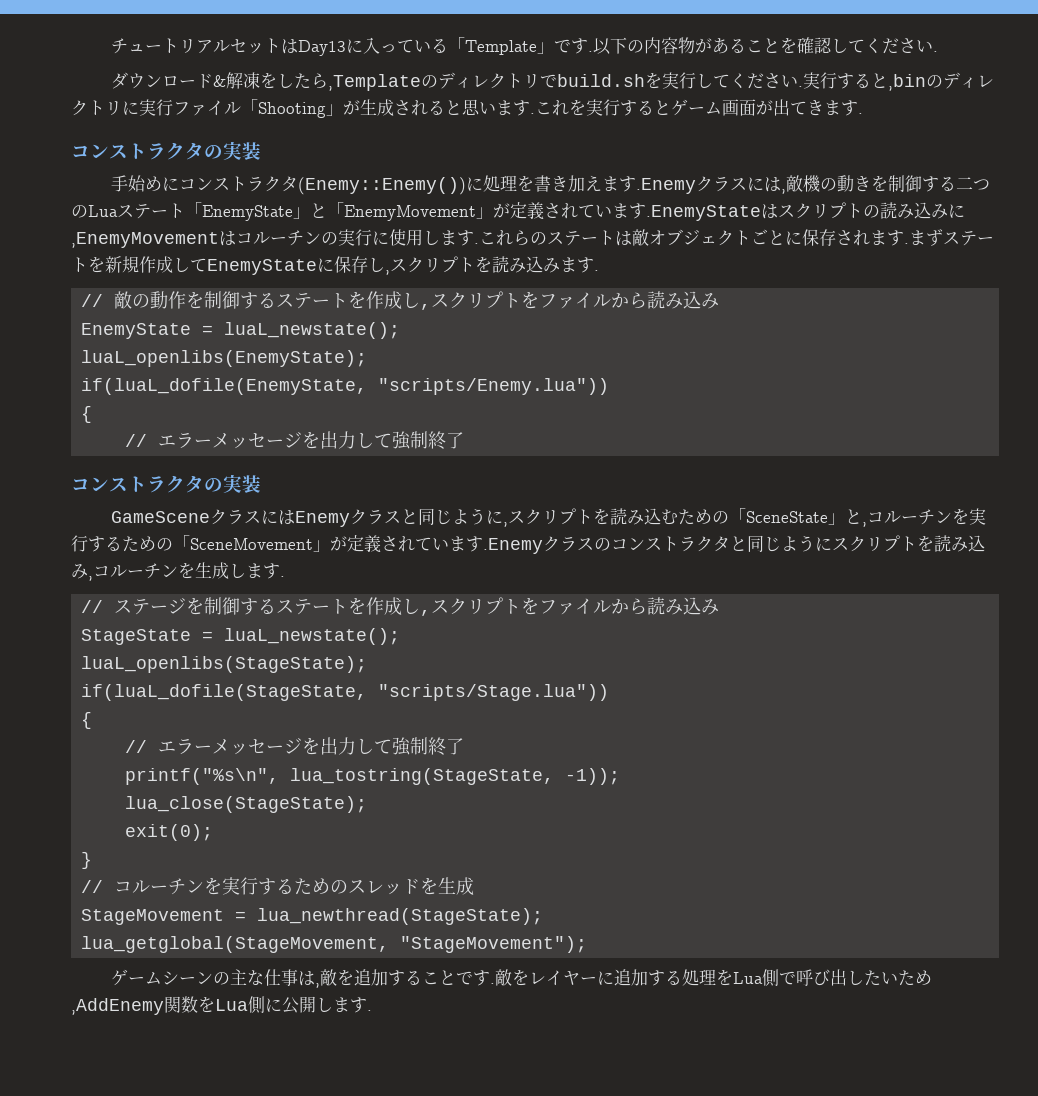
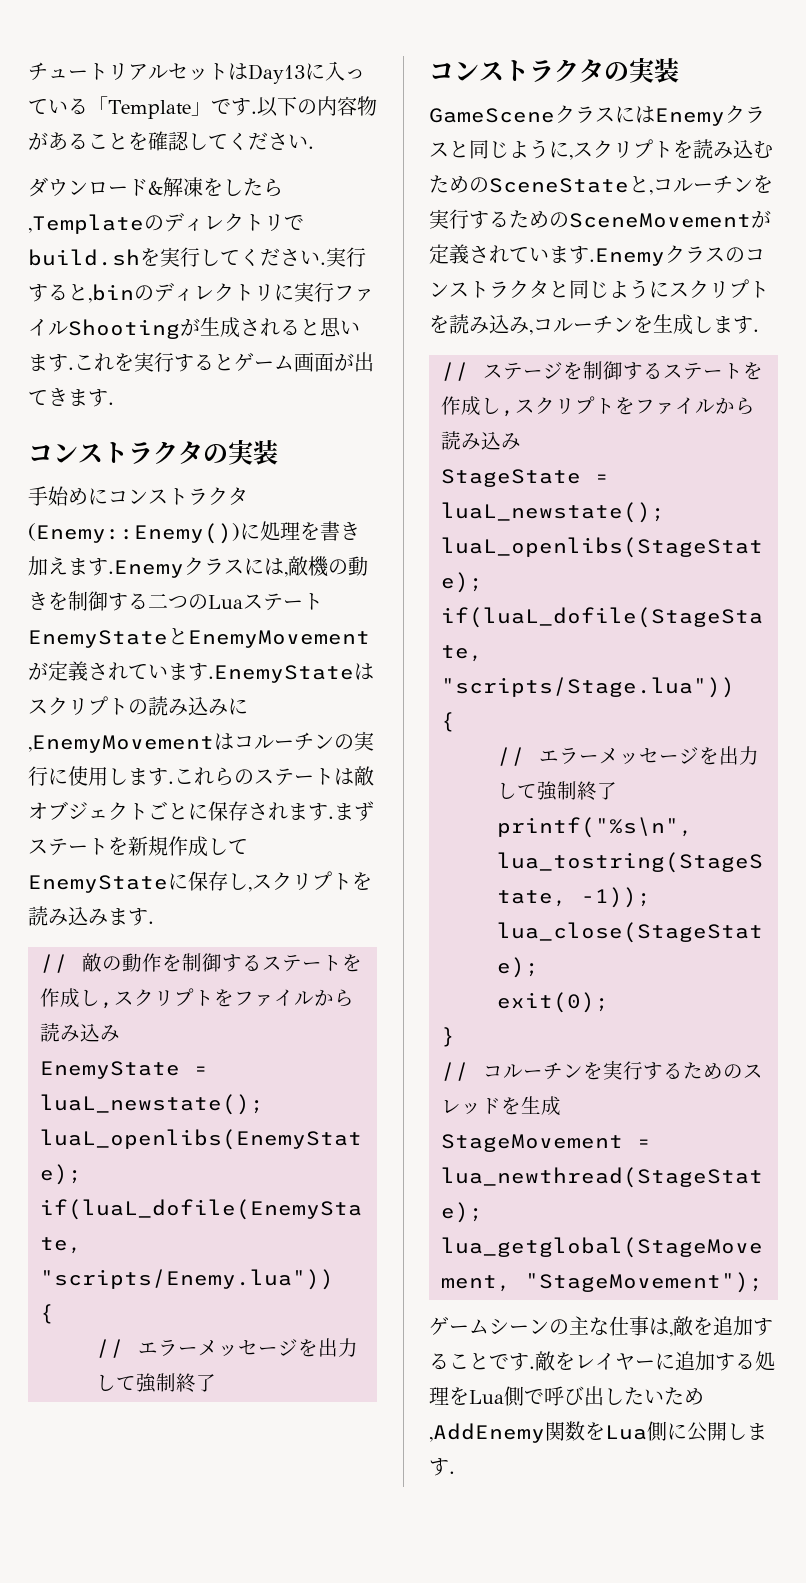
[241,99,343,118] 「Shooting」 -> [68,319,180,339] Shooting
[185,202,493,221] 「EnemyState」と「EnemyMovement」 -> [28,628,370,648] EnemyStateとEnemyMovement
[729,508,846,525] 「SceneState」 -> [489,178,629,193] SceneState
[173,535,330,552] 「SceneMovement」 -> [569,213,751,228] SceneMovement

